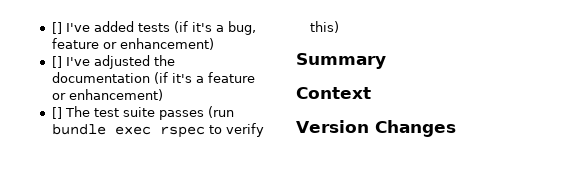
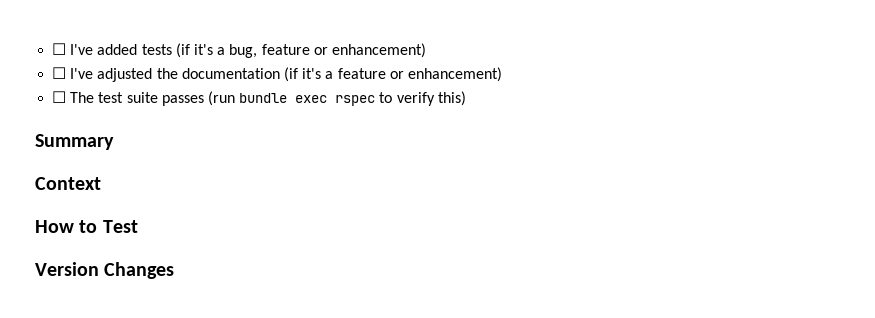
[51,22,62,34] [] -> [52,43,67,55] ☐
[51,56,62,68] [] -> [52,67,67,79] ☐
[51,107,62,119] [] -> [52,91,67,103] ☐
(371, 93) none -> [35,220,138,233] // How to Test

